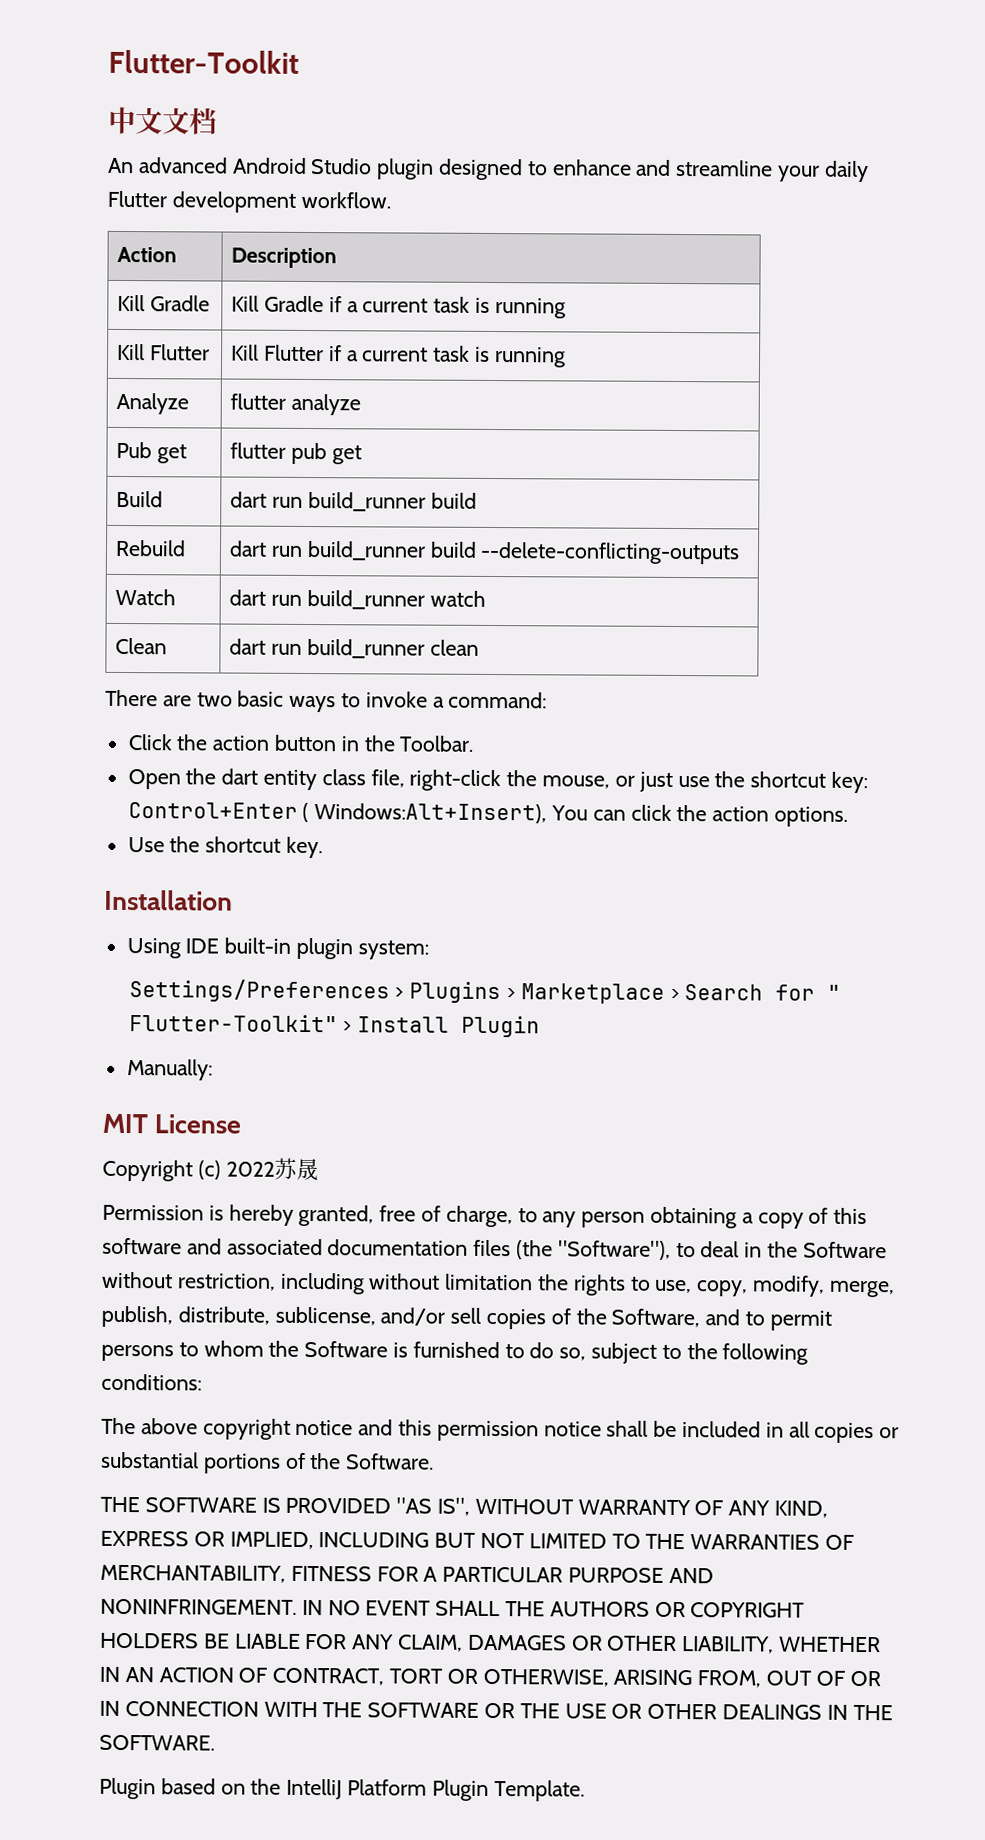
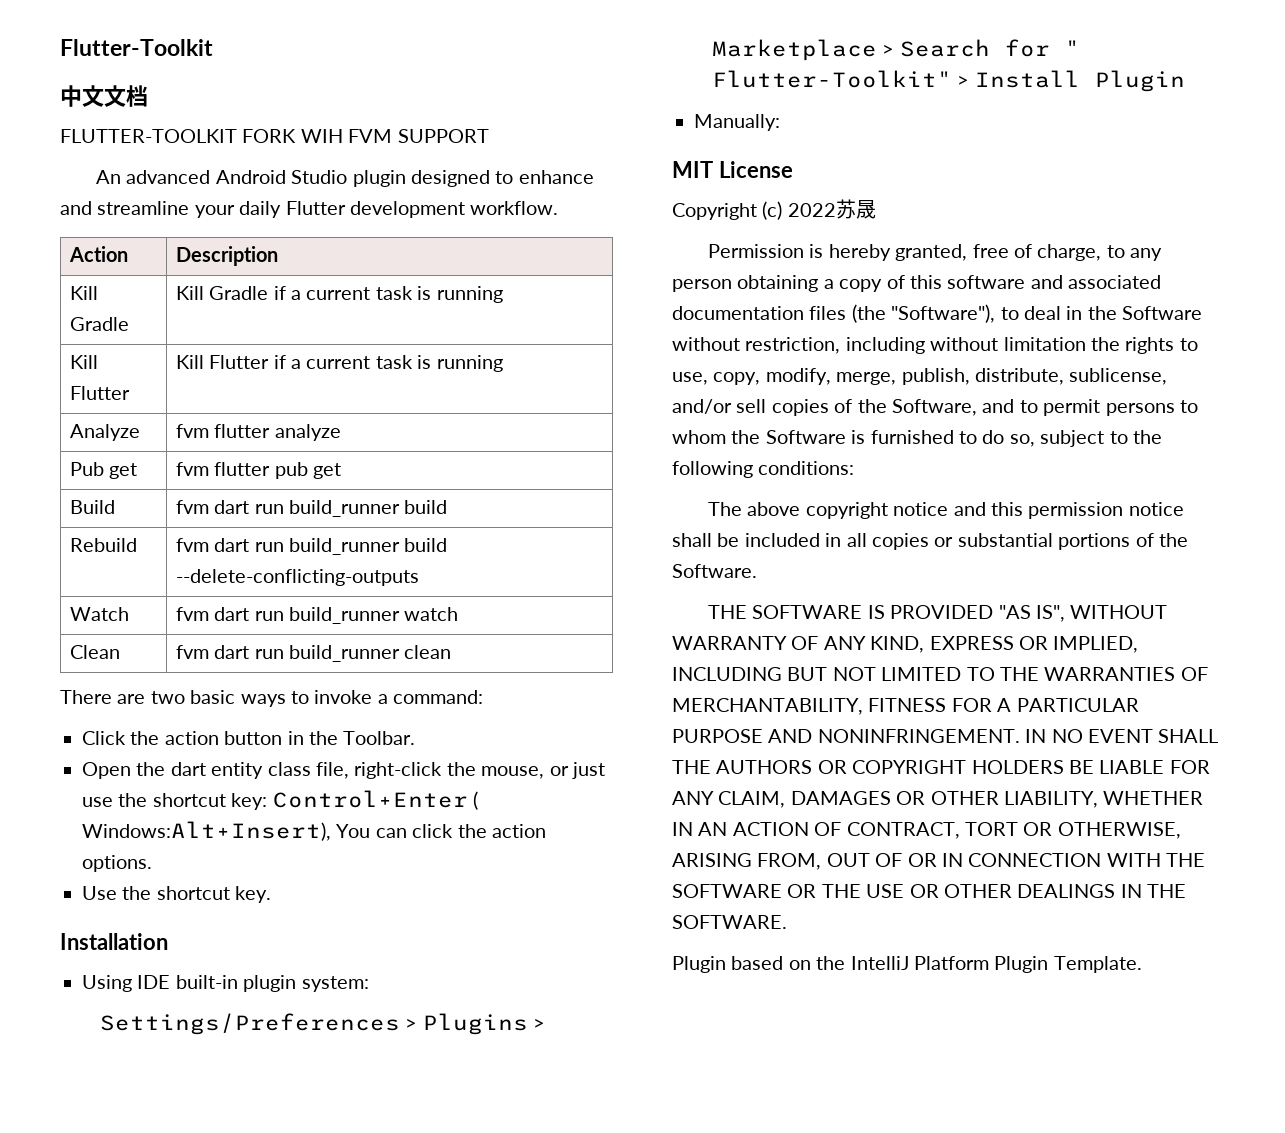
(217, 121) none -> [60,129,489,143] // FLUTTER-TOOLKIT FORK WIH FVM SUPPORT
(190, 403) none -> [175,424,209,438] fvm
(187, 454) none -> [175,462,209,476] fvm
(164, 499) none -> [175,500,209,514] fvm
(187, 548) none -> [175,538,209,552] fvm
(177, 597) none -> [175,607,209,621] fvm
(168, 646) none -> [175,645,209,659] fvm

